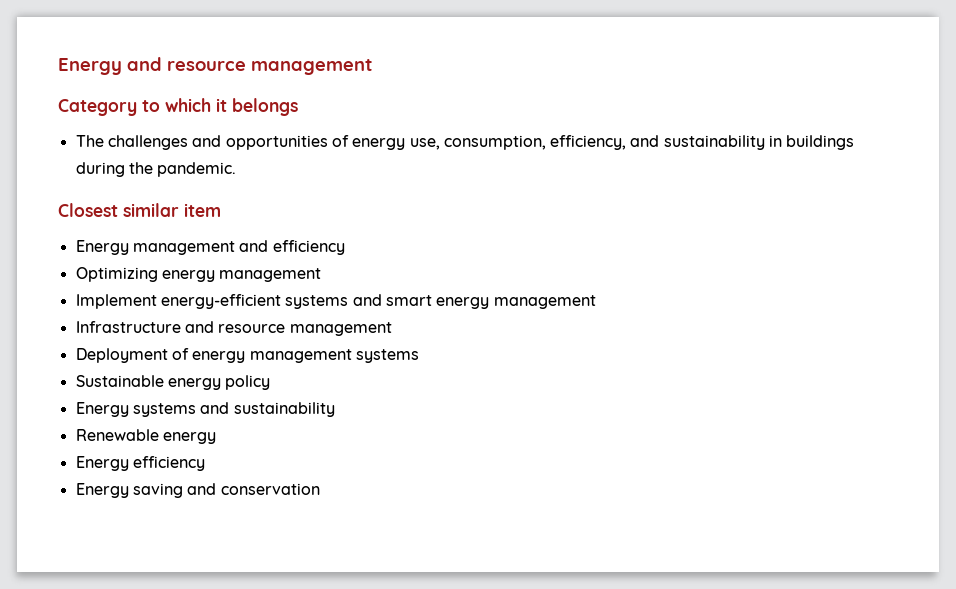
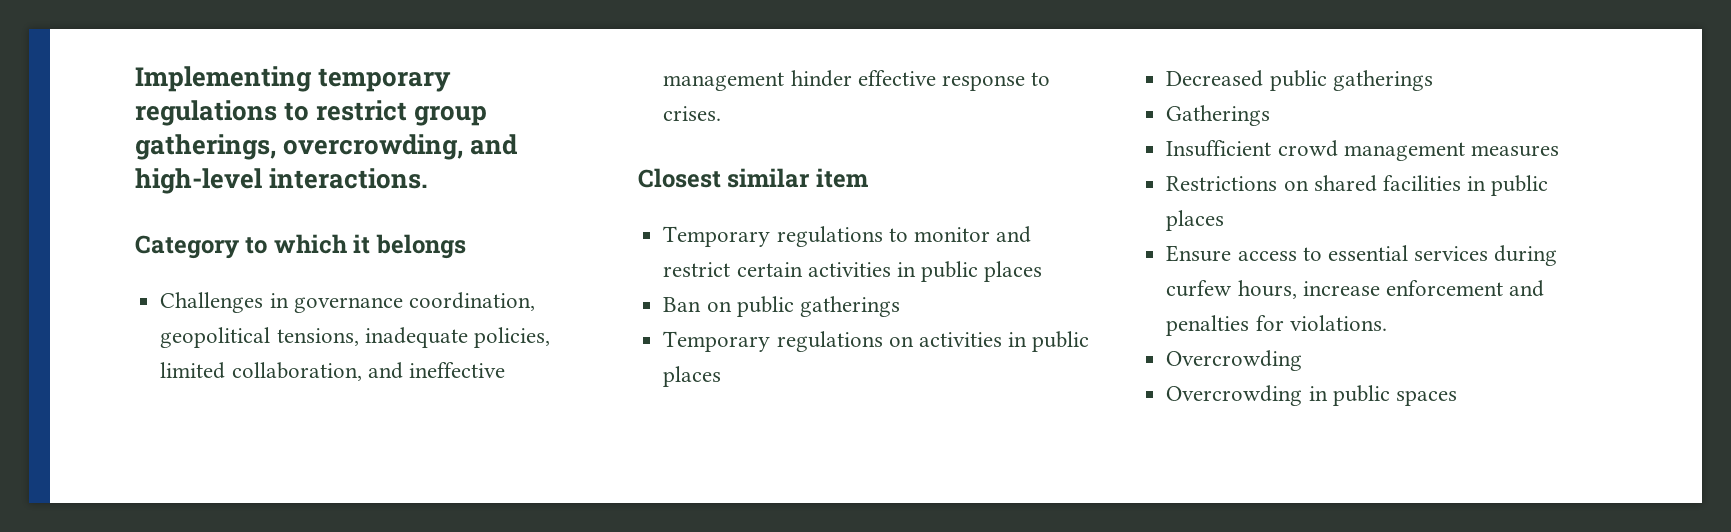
[58,57,373,75] Energy and resource management -> [135,66,452,92] [135,100,488,126] [135,134,518,160] [135,168,429,194] Implementing temporary regulations to restrict group gatherings, overcrowding, and high-level interactions.
[75,135,855,150] [75,162,237,177] [58,203,221,217] [75,240,345,255] [75,267,322,282] [75,294,596,309] [75,321,392,336] [75,348,419,363] [75,375,271,390] [75,402,335,417] [75,429,216,444] [75,456,205,471] [75,483,320,498] The challenges and opportunities of energy use, consumption, efficiency, and sustainability in buildings during the pandemic. // Closest similar item // Energy management and efficiency // Optimizing energy management // Implement energy-efficient systems and smart energy management // Infrastructure and resource management // Deployment of energy management systems // Sustainable energy policy // Energy systems and sustainability // Renewable energy // Energy efficiency // Energy saving and conservation -> [160,292,535,313] [160,327,550,348] [160,362,505,381] [663,70,1051,91] [663,106,722,121] [638,168,868,188] [663,226,1032,247] [663,261,1043,282] [663,296,900,317] [663,331,1090,352] [663,366,722,387] [1166,70,1433,91] [1166,105,1271,126] [1166,140,1559,161] [1166,175,1549,196] [1166,210,1225,231] [1166,245,1558,266] [1166,280,1545,299] [1166,315,1387,336] [1166,350,1303,371] [1166,385,1457,406] Challenges in governance coordination, geopolitical tensions, inadequate policies, limited collaboration, and ineffective management hinder effective response to crises. // Closest similar item // Temporary regulations to monitor and restrict certain activities in public places // Ban on public gatherings // Temporary regulations on activities in public places // Decreased public gatherings // Gatherings // Insufficient crowd management measures // Restrictions on shared facilities in public places // Ensure access to essential services during curfew hours, increase enforcement and penalties for violations. // Overcrowding // Overcrowding in public spaces

